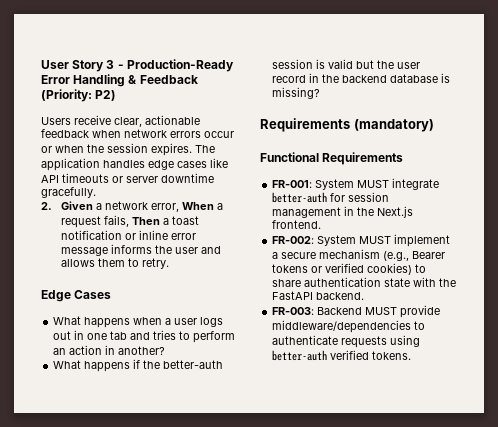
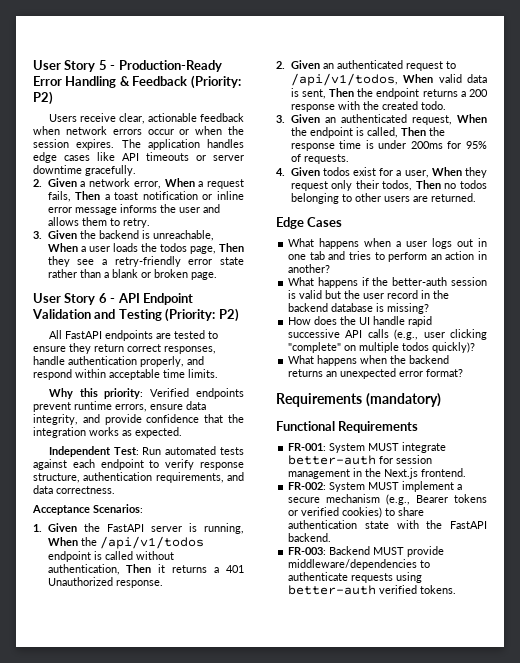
[41,60,115,72] User Story 3 -> [33,60,107,72] User Story 5
(169, 263) none -> [33,230,214,241] [47,243,244,254] [47,256,244,267] [47,269,217,280] [33,293,193,305] [32,308,239,322] [48,330,218,341] [33,343,216,354] [33,356,204,367] [33,369,218,380] [48,388,244,399] [33,401,206,412] [33,414,244,425] [33,427,182,438] [48,446,245,457] [33,459,244,470] [33,472,245,483] [33,485,115,494] [32,504,143,515] [33,523,244,534] [47,536,204,549] [47,551,174,562] [47,564,245,575] [47,577,163,588] [276,60,456,71] [290,73,487,86] [290,88,488,99] [290,101,446,112] [276,114,487,125] [290,127,445,138] [290,140,487,151] [290,154,349,164] [276,167,487,178] [290,180,487,191] [290,193,476,204] // 3. Given the backend is unreachable, When a user loads the todos page, Then they see a retry-friendly error state rather than a blank or broken page. // User Story 6 - API Endpoint Validation and Testing (Priority: P2) // All FastAPI endpoints are tested to ensure they return correct responses, handle authentication properly, and respond within acceptable time limits. // Why this priority: Verified endpoints prevent runtime errors, ensure data integrity, and provide confidence that the integration works as expected. // Independent Test: Run automated tests against each endpoint to verify response structure, authentication requirements, and data correctness. // Acceptance Scenarios: // 1. Given the FastAPI server is running, When the /api/v1/todos endpoint is called without authentication, Then it returns a 401 Unauthorized response. // 2. Given an authenticated request to /api/v1/todos, When valid data is sent, Then the endpoint returns a 200 response with the created todo. // 3. Given an authenticated request, When the endpoint is called, Then the response time is under 200ms for 95% of requests. // 4. Given todos exist for a user, When they request only their todos, Then no todos belonging to other users are returned.
(321, 93) none -> [288,316,433,327] [288,329,487,340] [288,342,476,353] [288,355,450,366] [288,368,464,379] // How does the UI handle rapid successive API calls (e.g., user clicking "complete" on multiple todos quickly)? // What happens when the backend returns an unexpected error format?

